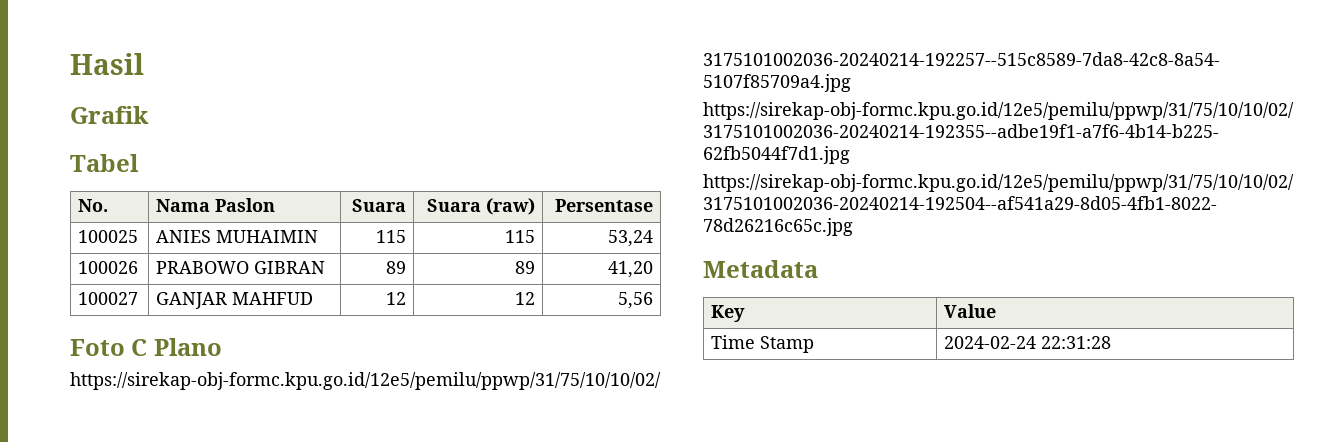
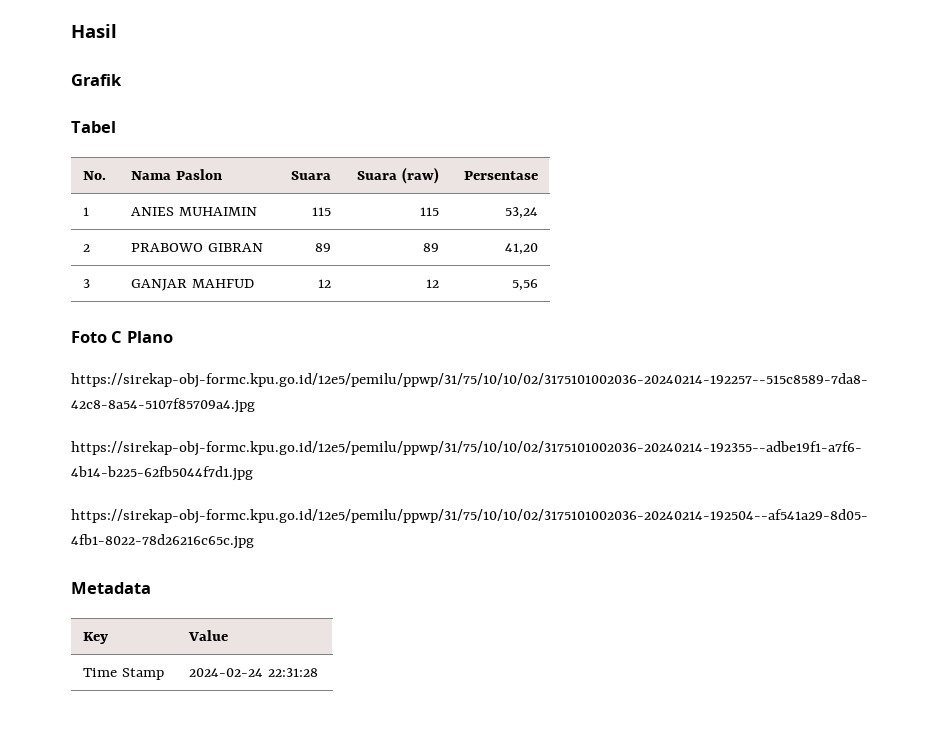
[78,230,139,243] 100025 -> [83,207,90,216] 1
[78,261,139,274] 100026 -> [83,244,91,252] 2
[78,292,139,305] 100027 -> [83,279,91,288] 3

